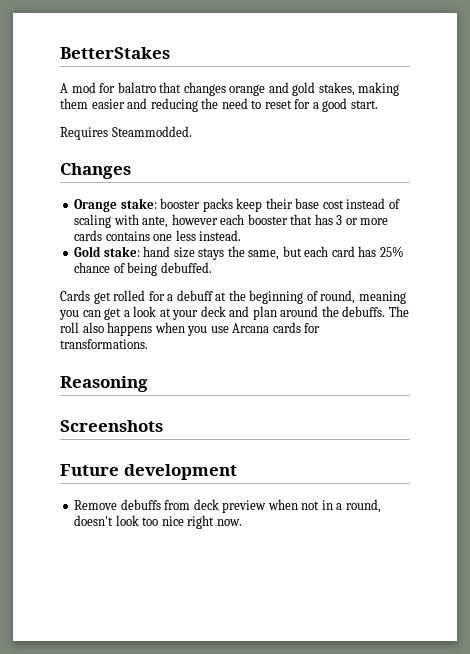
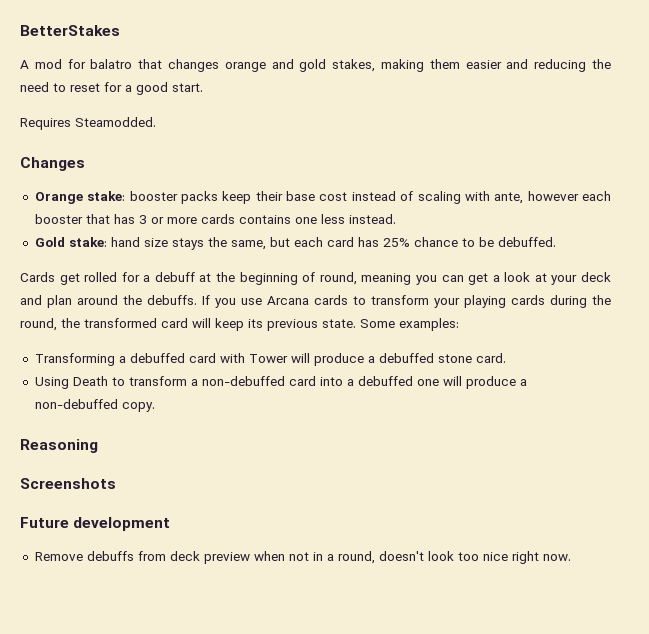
[111,126,192,137] Steammodded. -> [75,117,156,127] Steamodded.
[113,262,158,276] of being -> [461,237,494,247] to be
[388,306,409,317] [60,322,321,336] [60,339,148,349] The roll also happens when you use Arcana cards for transformations. -> [202,295,611,308] [20,318,459,331] [34,353,506,366] [34,376,527,389] [34,399,155,412] If you use Arcana cards to transform your playing cards during the round, the transformed card will keep its previous state. Some examples: // Transforming a debuffed card with Tower will produce a debuffed stone card. // Using Death to transform a non-debuffed card into a debuffed one will produce a non-debuffed copy.

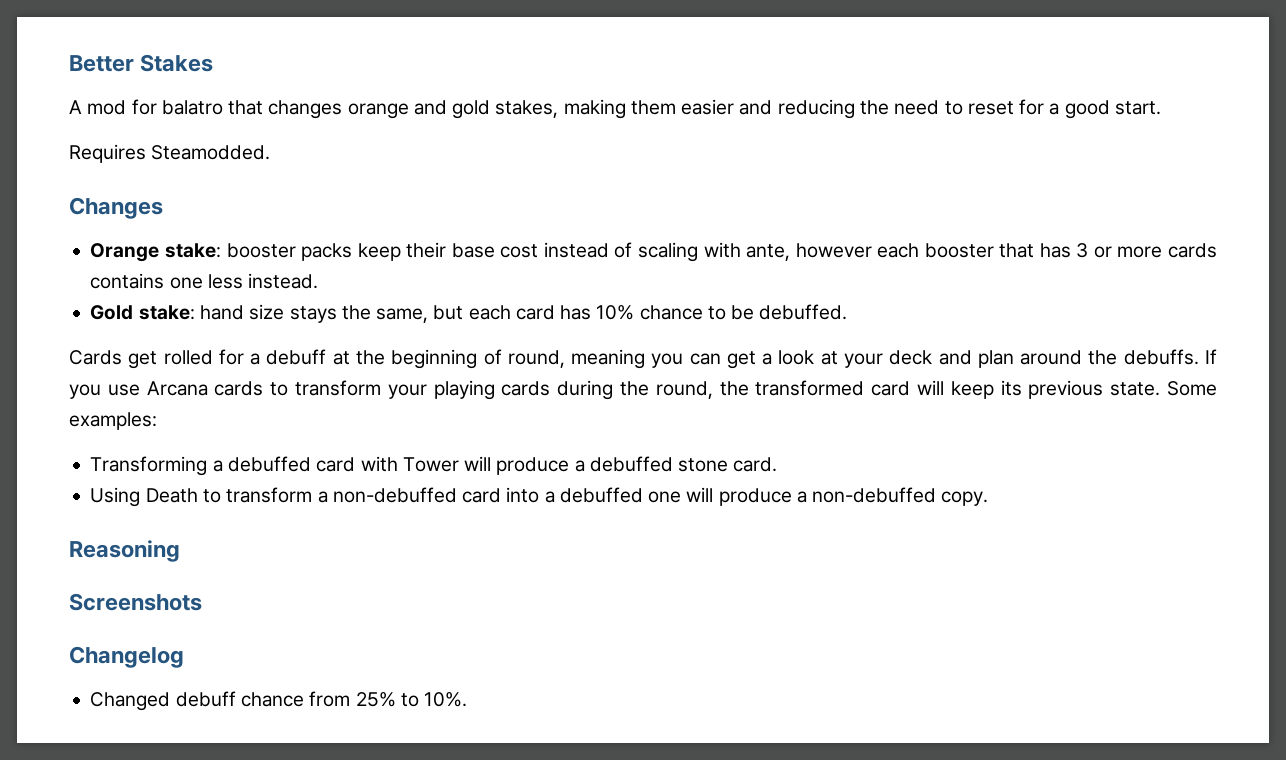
[20,25,120,36] BetterStakes -> [69,54,214,72] Better Stakes
[382,238,410,247] 25% -> [596,305,635,320] 10%
[20,517,171,531] [34,551,571,564] Future development // Remove debuffs from deck preview when not in a round, doesn't look too nice right now. -> [69,646,184,668] [90,691,468,711] Changelog // Changed debuff chance from 25% to 10%.

